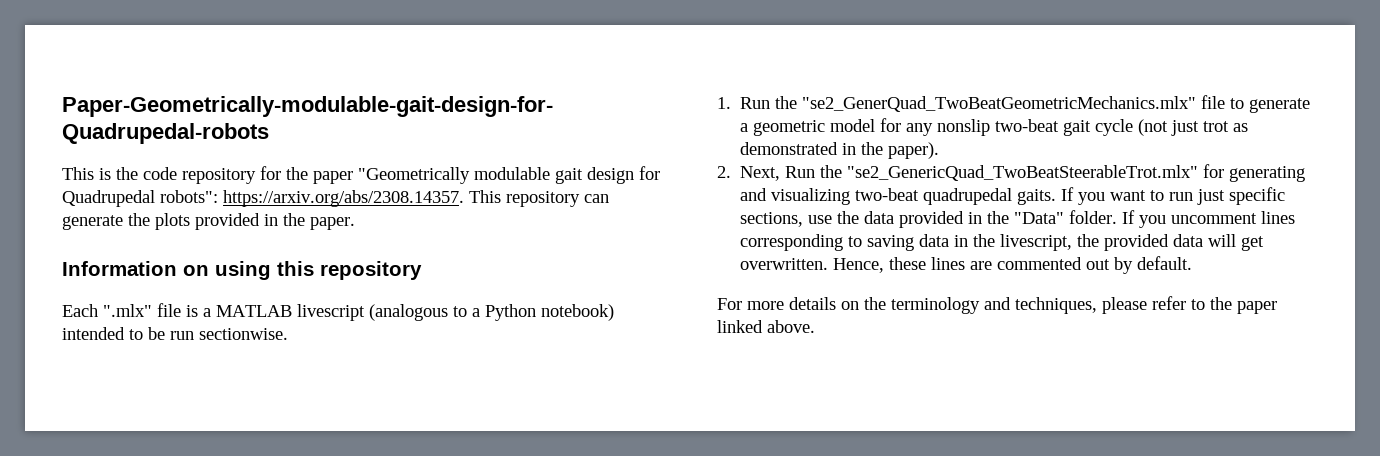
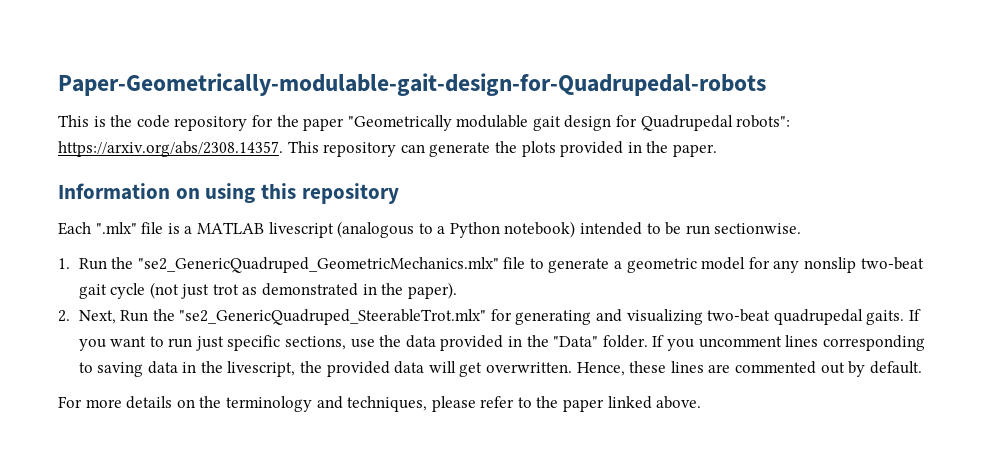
[802,96,1197,112] "se2_GenerQuad_TwoBeatGeometricMechanics.mlx" -> [137,257,499,273] "se2_GenericQuadruped_GeometricMechanics.mlx"
[847,165,1199,181] "se2_GenericQuad_TwoBeatSteerableTrot.mlx" -> [179,309,487,325] "se2_GenericQuadruped_SteerableTrot.mlx"

